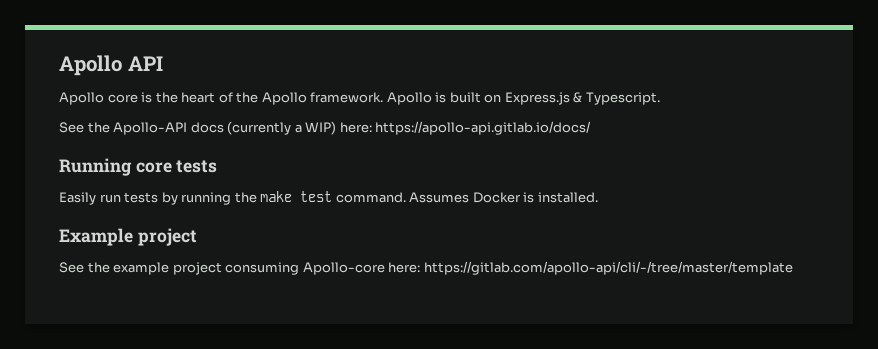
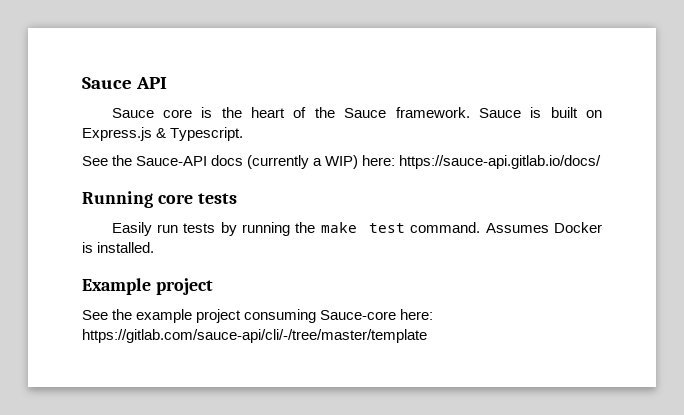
[59,55,122,76] Apollo -> [82,77,132,89] Sauce
[59,92,104,105] Apollo -> [111,108,154,118] Sauce
[261,92,432,105] Apollo framework. Apollo -> [344,107,521,118] Sauce framework. Sauce
[113,122,188,135] Apollo-API -> [136,156,208,166] Sauce-API
[375,121,592,135] https://apollo-api.gitlab.io/docs/ -> [399,155,602,169] https://sauce-api.gitlab.io/docs/
[302,261,793,275] Apollo-core here: https://gitlab.com/apollo-api/cli/-/tree/master/template -> [320,309,434,320] [82,329,427,343] Sauce-core here: https://gitlab.com/sauce-api/cli/-/tree/master/template

